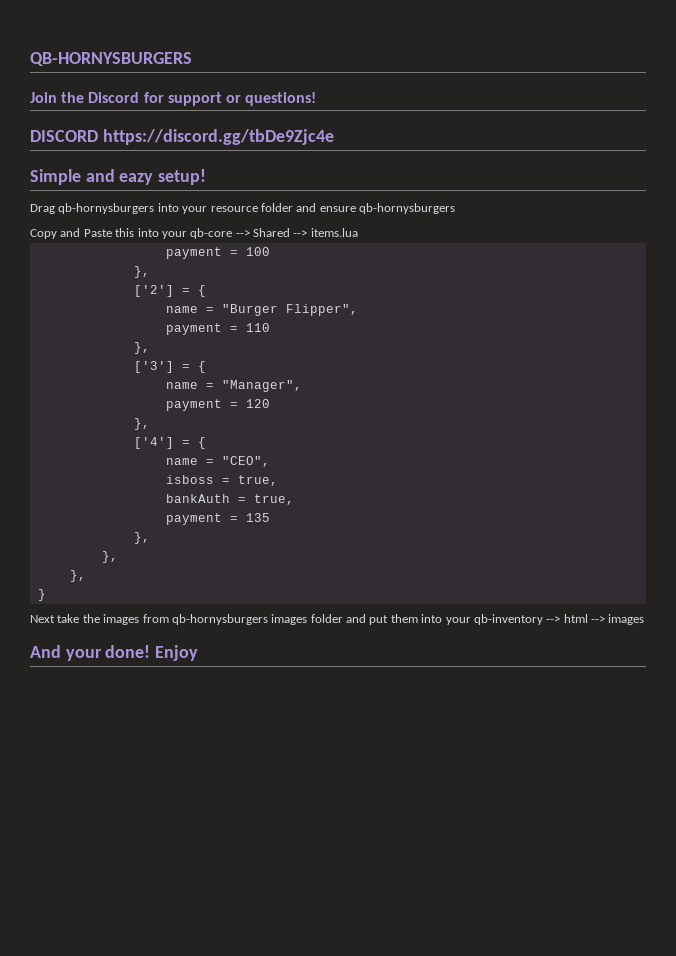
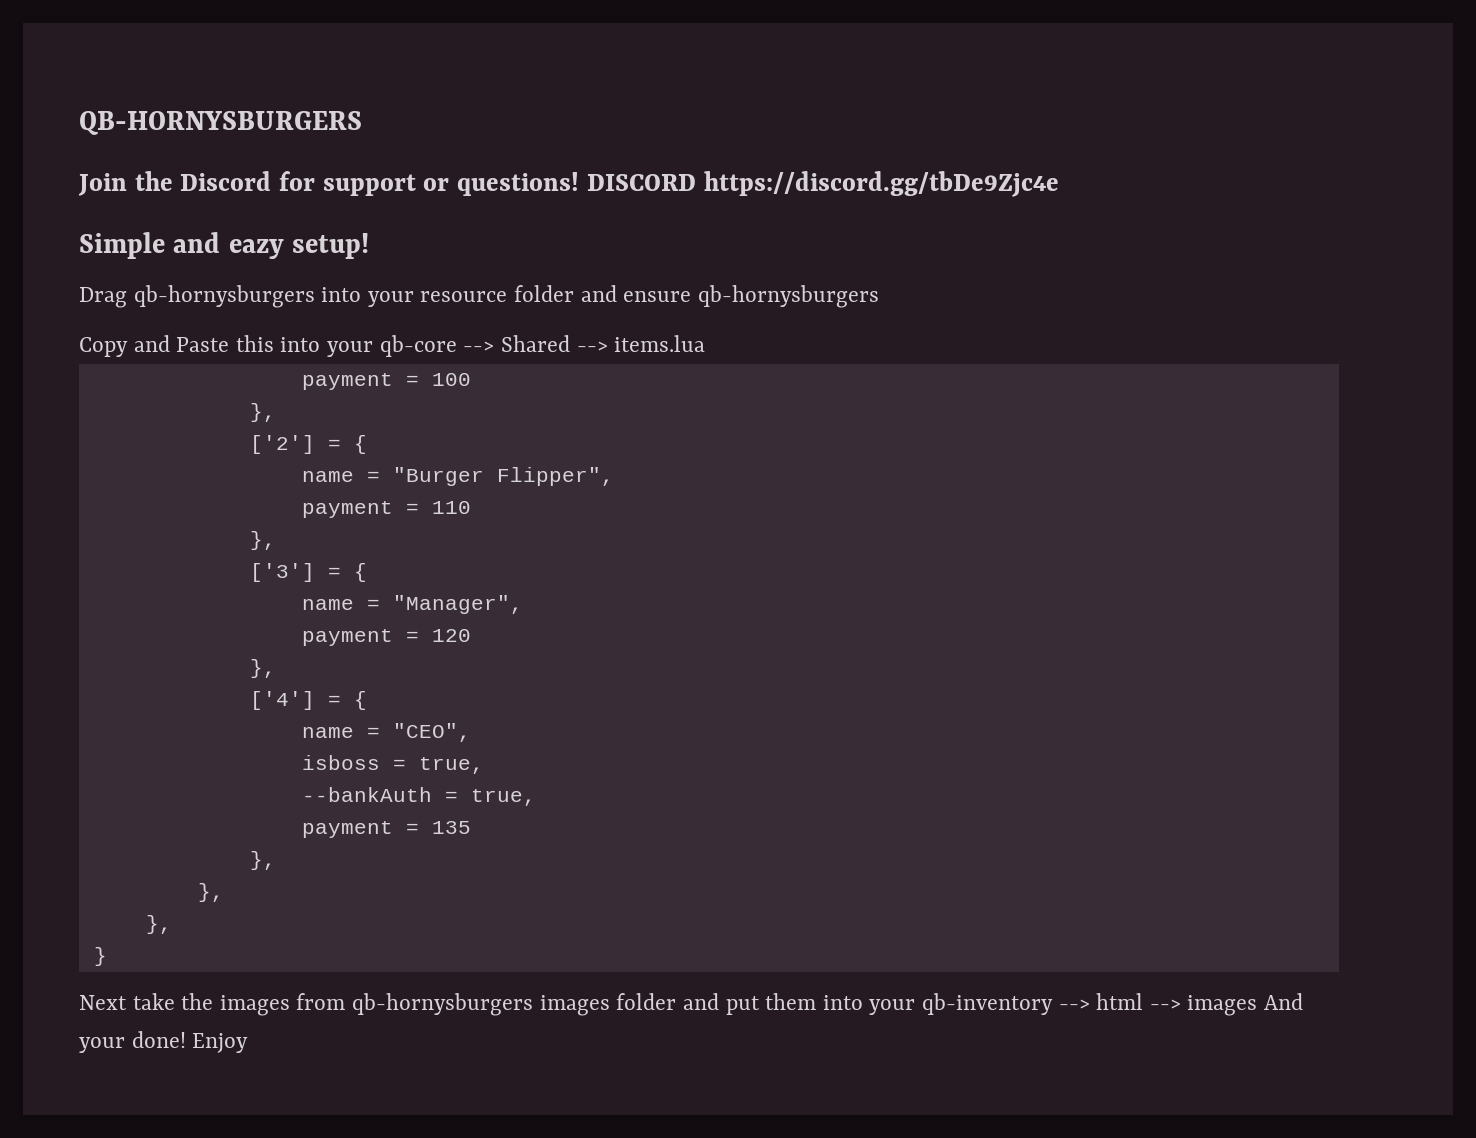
(317, 99) // -> (580, 184) none
[165,494,230,503] bankAuth -> [301,787,432,802] --bankAuth
(645, 619) // -> (1258, 1005) none

